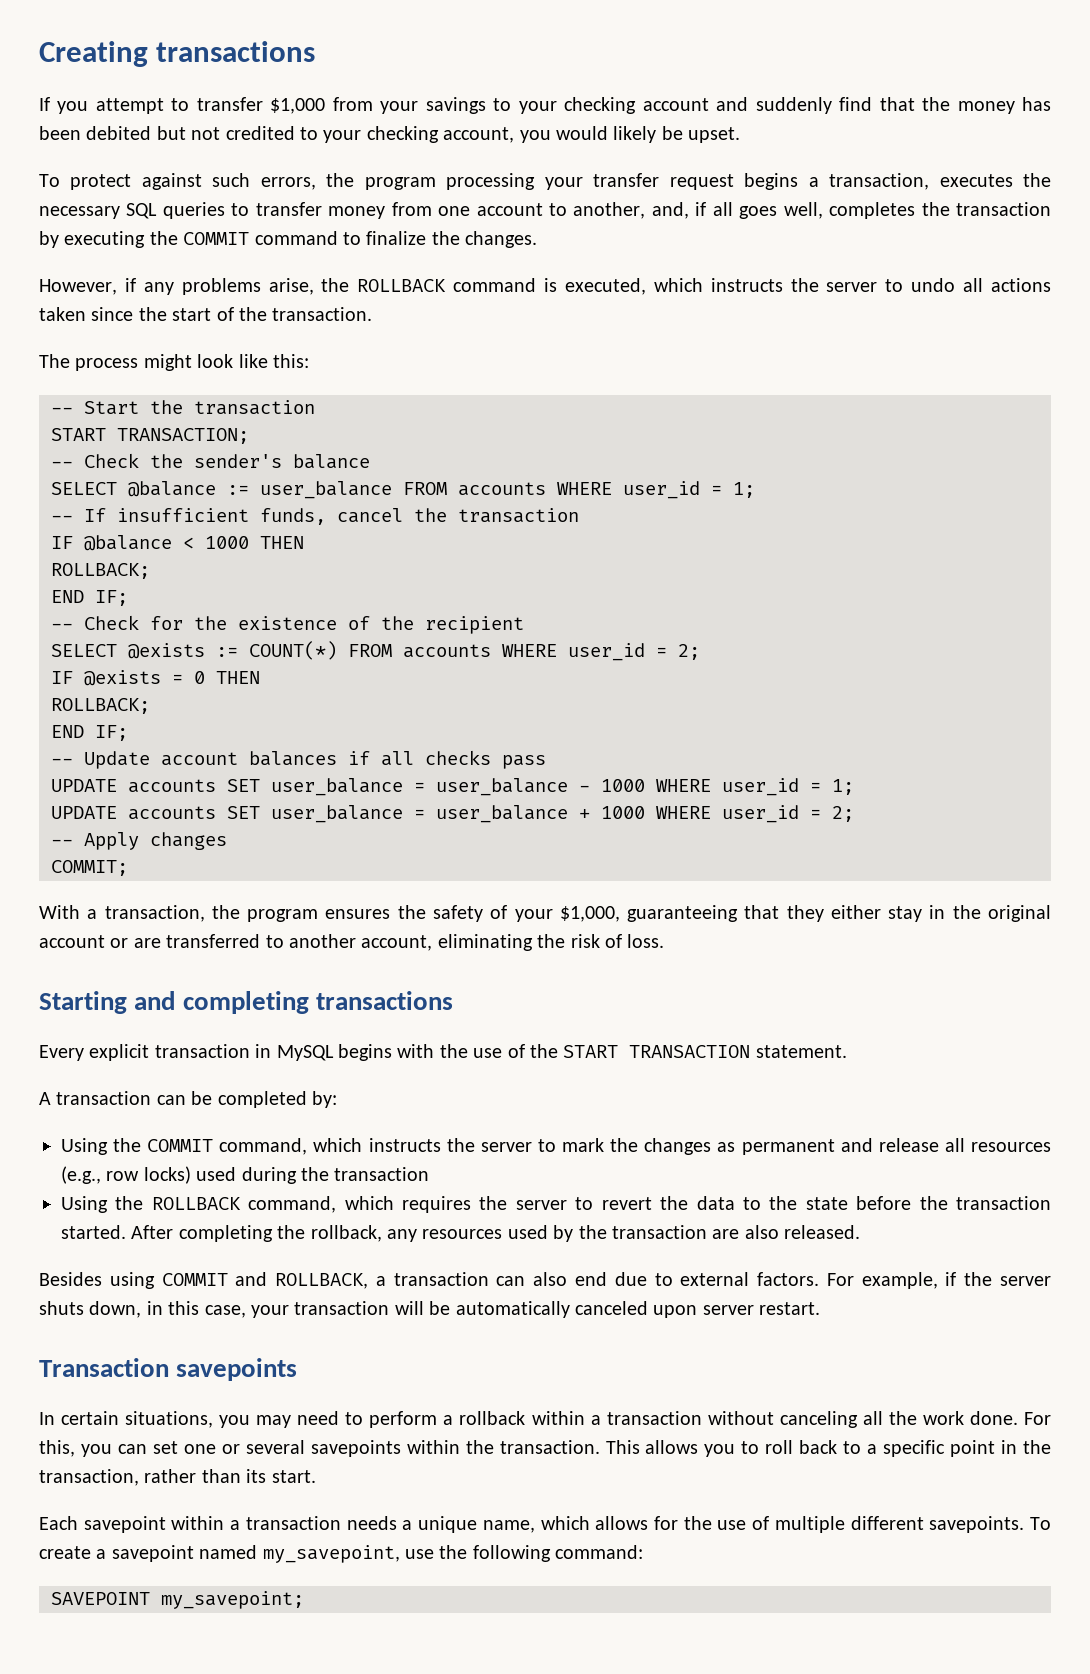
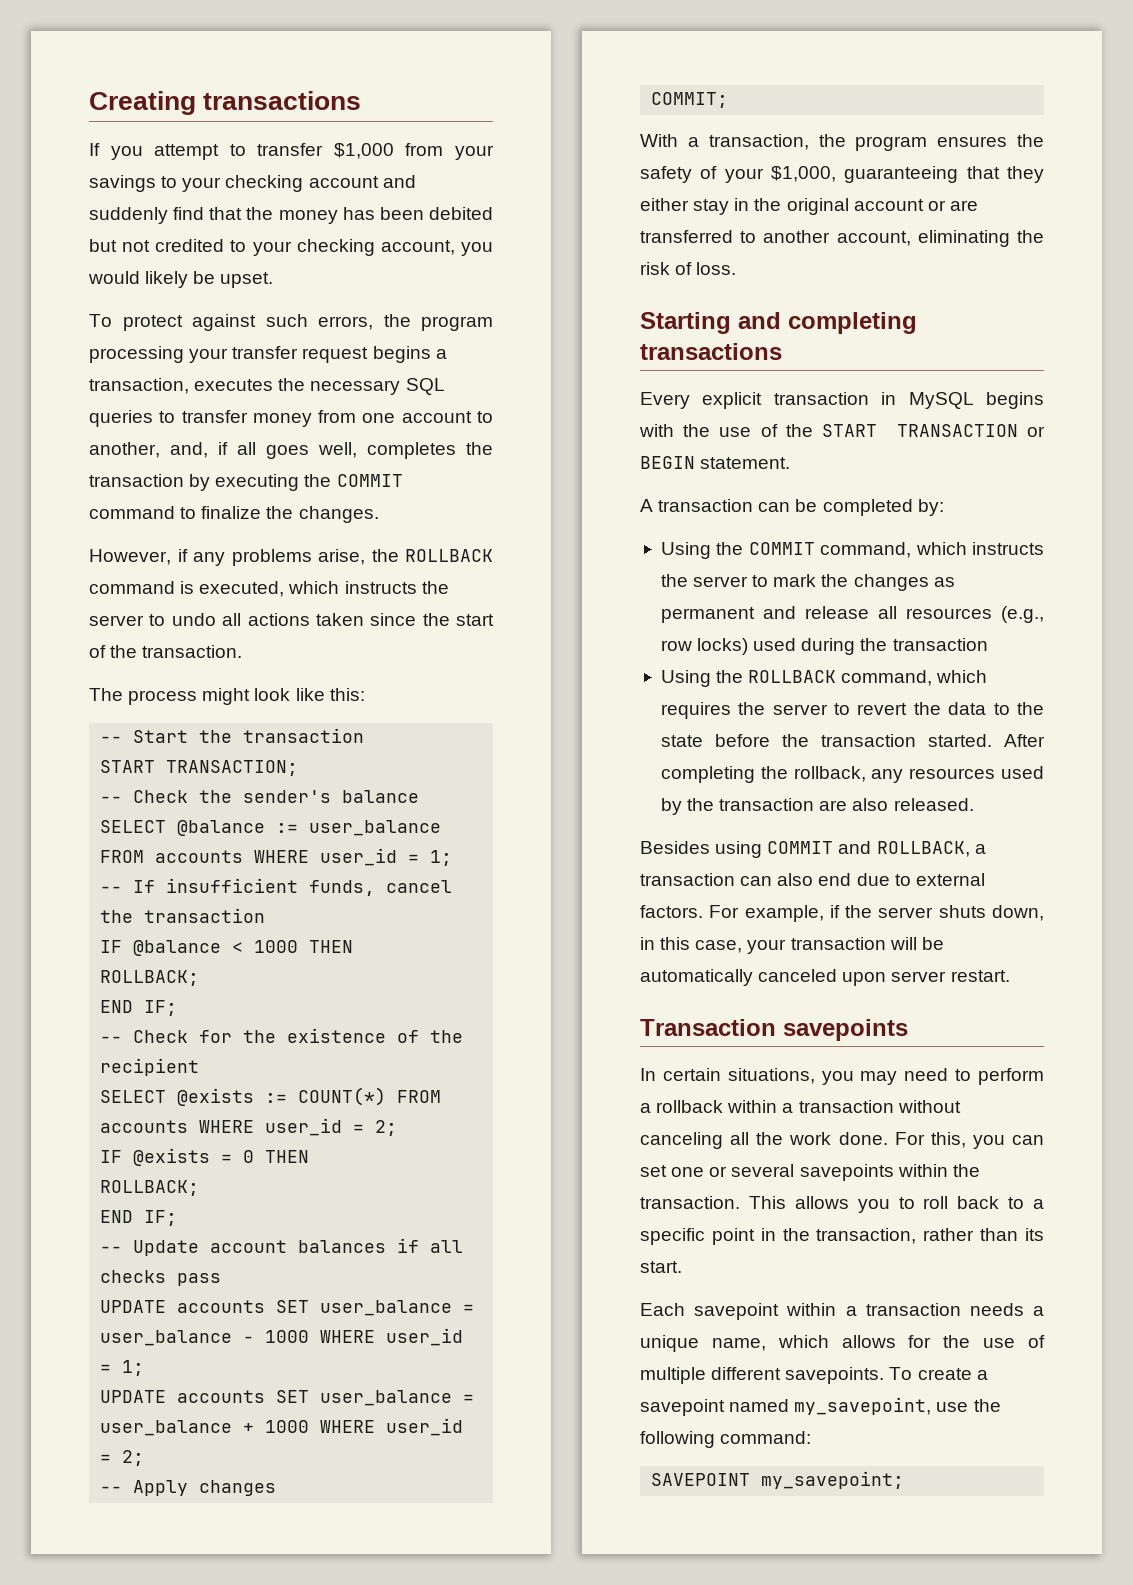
(751, 1051) none -> [1027,426,1045,437] [640,456,695,469] or BEGIN

